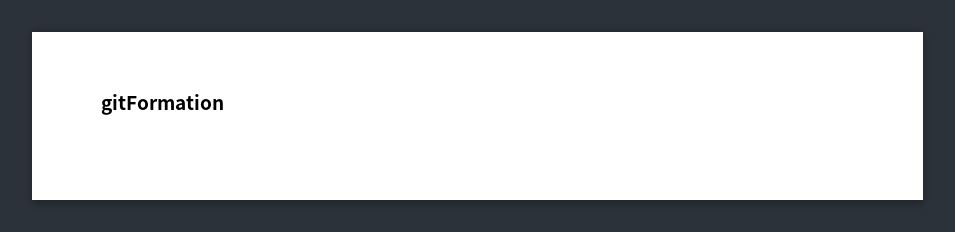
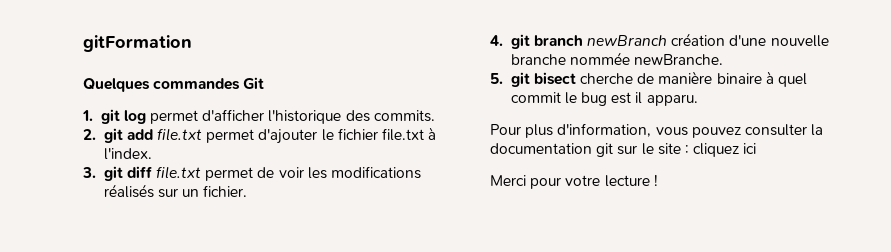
(224, 104) none -> [83,77,265,92] [82,109,435,124] [83,127,437,144] [103,148,152,160] [82,166,422,181] [103,184,248,198] [490,33,829,49] [510,52,724,65] [490,71,808,87] [510,92,698,106] [490,123,824,138] [490,143,757,157] [490,174,658,189] // Quelques commandes Git // 1. git log permet d'afficher l'historique des commits. // 2. git add file.txt permet d'ajouter le fichier file.txt à l'index. // 3. git diff file.txt permet de voir les modifications réalisés sur un fichier. // 4. git branch newBranch création d'une nouvelle branche nommée newBranche. // 5. git bisect cherche de manière binaire à quel commit le bug est il apparu. // Pour plus d'information, vous pouvez consulter la documentation git sur le site : cliquez ici // Merci pour votre lecture !

